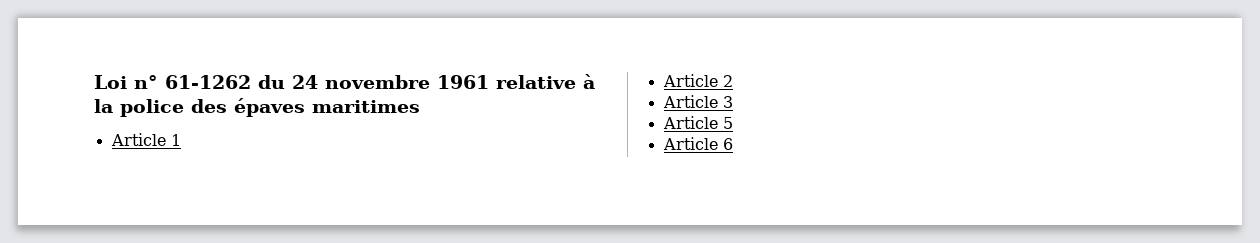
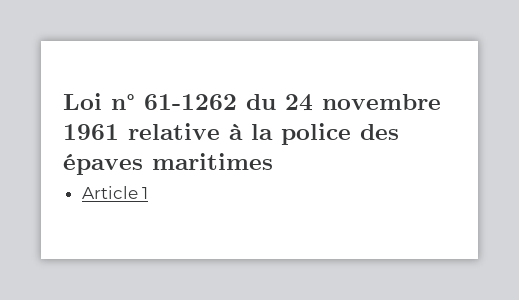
[662,74,733,87] [662,95,733,108] [662,116,733,129] [662,137,733,150] // Article 2 // Article 3 // Article 5 // Article 6 -> (149, 193) none

